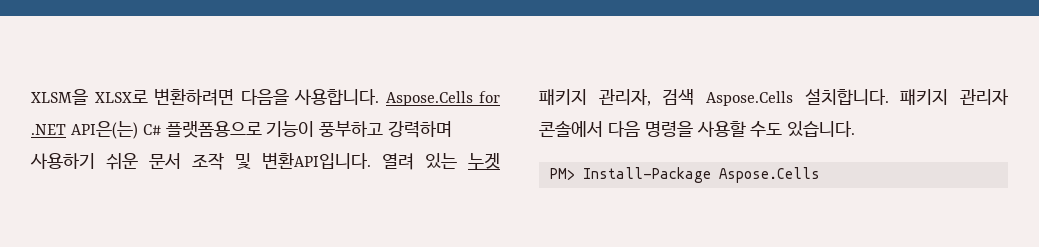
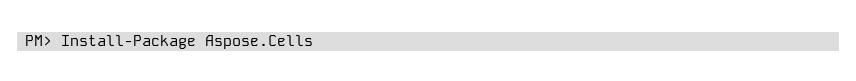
[31,88,500,106] [31,121,453,139] [30,152,500,170] [539,88,1009,106] [539,121,856,137] XLSM을 XLSX로 변환하려면 다음을 사용합니다. Aspose.Cells for .NET API은(는) C# 플랫폼용으로 기능이 풍부하고 강력하며 사용하기 쉬운 문서 조작 및 변환API입니다. 열려 있는 누겟 패키지 관리자, 검색 Aspose.Cells 설치합니다. 패키지 관리자 콘솔에서 다음 명령을 사용할 수도 있습니다. // -> (25, 40) none

